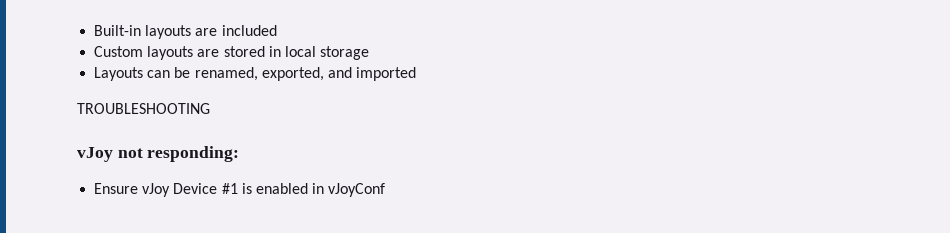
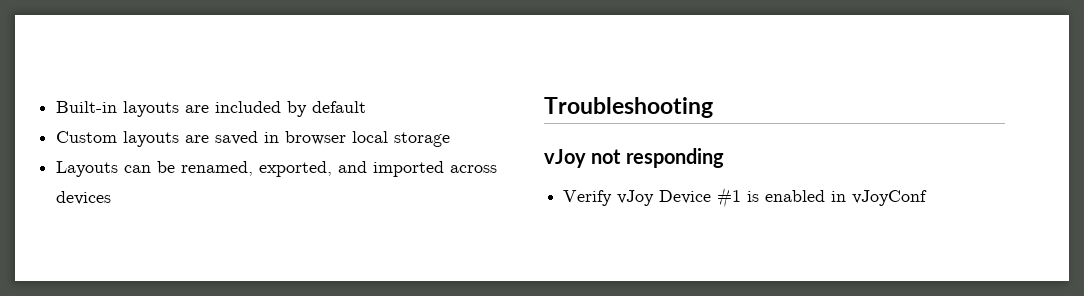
(277, 30) none -> [287,101,367,117] by default
[223,46,281,57] stored in -> [215,131,347,145] saved in browser
[77,103,210,114] // TROUBLESHOOTING -> [450,165,498,173] [56,191,112,205] [544,97,713,118] across devices // Troubleshooting
[147,146,240,162] [94,183,139,194] responding: // Ensure -> [625,148,724,168] [563,190,613,206] responding // Verify

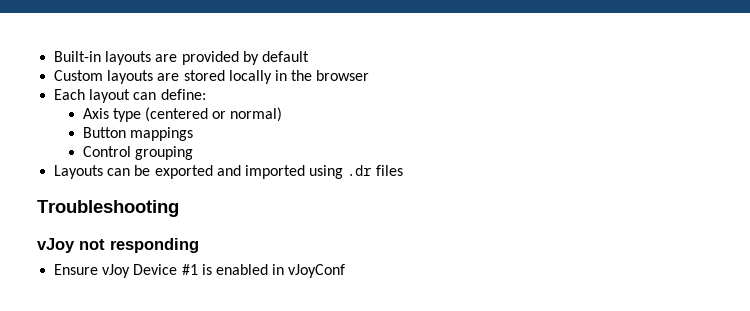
[215,101,282,113] included -> [181,51,239,65] provided
[215,131,451,147] [56,161,498,177] [56,191,112,205] saved in browser local storage // Layouts can be renamed, exported, and imported across devices -> [183,70,370,84] [54,89,206,103] [82,107,283,122] [82,127,193,141] [82,146,193,160] [54,165,403,179] stored locally in the browser // Each layout can define: // Axis type (centered or normal) // Button mappings // Control grouping // Layouts can be exported and imported using .dr files
[563,190,613,206] Verify -> [54,264,99,275] Ensure

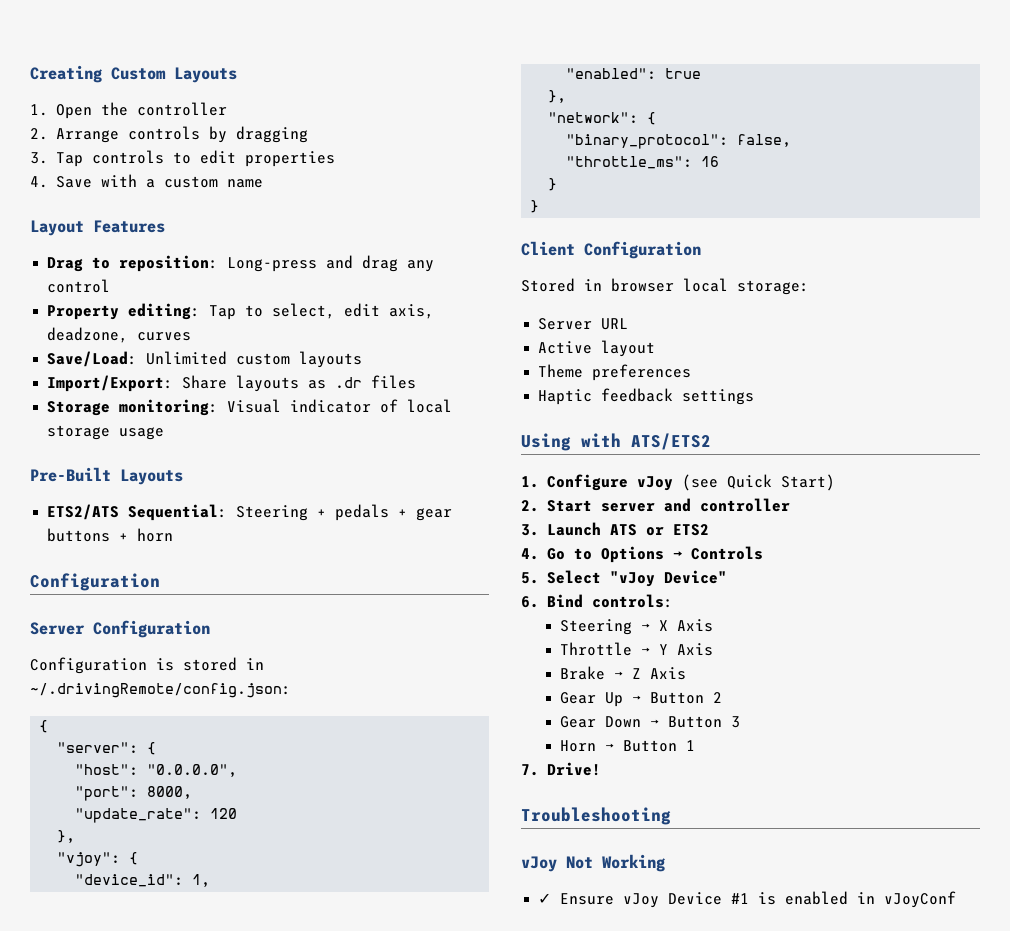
[54,51,309,65] [54,70,370,84] [54,89,206,103] [82,107,283,122] [82,127,193,141] [82,146,193,160] [54,165,403,179] Built-in layouts are provided by default // Custom layouts are stored locally in the browser // Each layout can define: // Axis type (centered or normal) // Button mappings // Control grouping // Layouts can be exported and imported using .dr files -> [30,65,237,83] [30,102,227,119] [30,126,308,143] [30,150,335,167] [30,174,263,188] [30,220,165,236] [47,255,435,272] [47,279,111,293] [47,303,435,320] [47,327,192,343] [47,351,363,368] [47,375,417,392] [47,399,453,416] [47,425,165,440] [30,467,183,485] [47,504,453,521] [47,528,174,542] [30,573,160,591] [30,620,210,638] [30,657,264,674] [30,683,291,698] [39,720,49,733] [57,742,157,755] [75,764,238,777] [75,786,193,801] [75,808,238,823] [57,830,76,843] [57,852,139,867] [75,874,211,887] [566,68,702,79] [548,90,567,103] [548,112,657,125] [566,134,792,149] [566,156,720,169] [548,178,558,191] [530,200,540,213] [521,241,701,259] [521,278,809,295] [538,318,629,330] [538,340,656,357] [538,364,692,381] [538,388,755,405] [521,433,711,451] [521,474,835,491] [521,498,790,512] [521,522,709,536] [521,546,763,563] [521,570,727,587] [521,594,673,608] [559,619,713,635] [559,642,713,656] [559,666,686,680] [559,692,722,707] [559,716,740,728] [559,740,695,752] [521,762,601,776] Creating Custom Layouts // 1. Open the controller // 2. Arrange controls by dragging // 3. Tap controls to edit properties // 4. Save with a custom name // Layout Features // Drag to reposition: Long-press and drag any control // Property editing: Tap to select, edit axis, deadzone, curves // Save/Load: Unlimited custom layouts // Import/Export: Share layouts as .dr files // Storage monitoring: Visual indicator of local storage usage // Pre-Built Layouts // ETS2/ATS Sequential: Steering + pedals + gear buttons + horn // Configuration // Server Configuration // Configuration is stored in ~/.drivingRemote/config.json: // { // "server": { // "host": "0.0.0.0", // "port": 8000, // "update_rate": 120 // }, // "vjoy": { // "device_id": 1, // "enabled": true // }, // "network": { // "binary_protocol": false, // "throttle_ms": 16 // } // } // Client Configuration // Stored in browser local storage: // Server URL // Active layout // Theme preferences // Haptic feedback settings // Using with ATS/ETS2 // 1. Configure vJoy (see Quick Start) // 2. Start server and controller // 3. Launch ATS or ETS2 // 4. Go to Options → Controls // 5. Select "vJoy Device" // 6. Bind controls: // Steering → X Axis // Throttle → Y Axis // Brake → Z Axis // Gear Up → Button 2 // Gear Down → Button 3 // Horn → Button 1 // 7. Drive!
[79,238,199,253] not responding // -> [566,854,665,872] [538,893,552,904] Not Working // ✓

